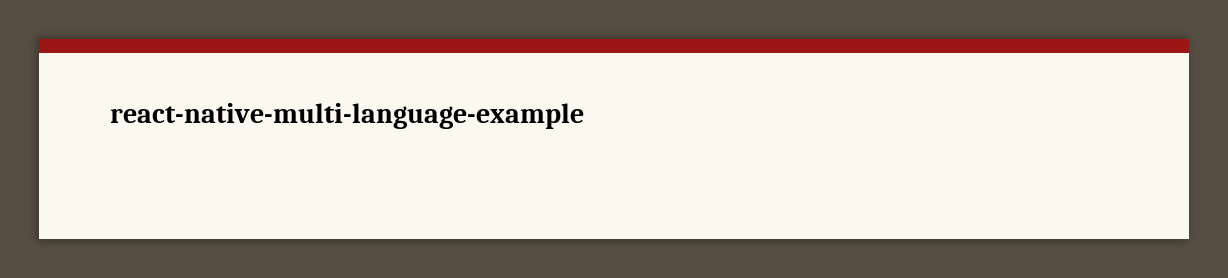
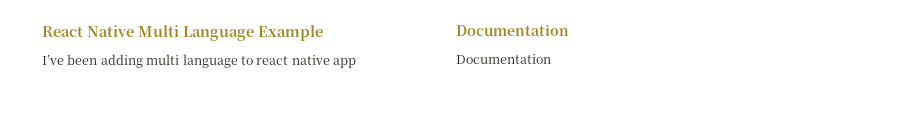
[110,103,584,129] react-native-multi-language-example -> [42,25,323,41] [42,54,356,68] [456,24,569,36] [456,54,551,64] React Native Multi Language Example // I’ve been adding multi language to react native app // Documentation // Documentation

